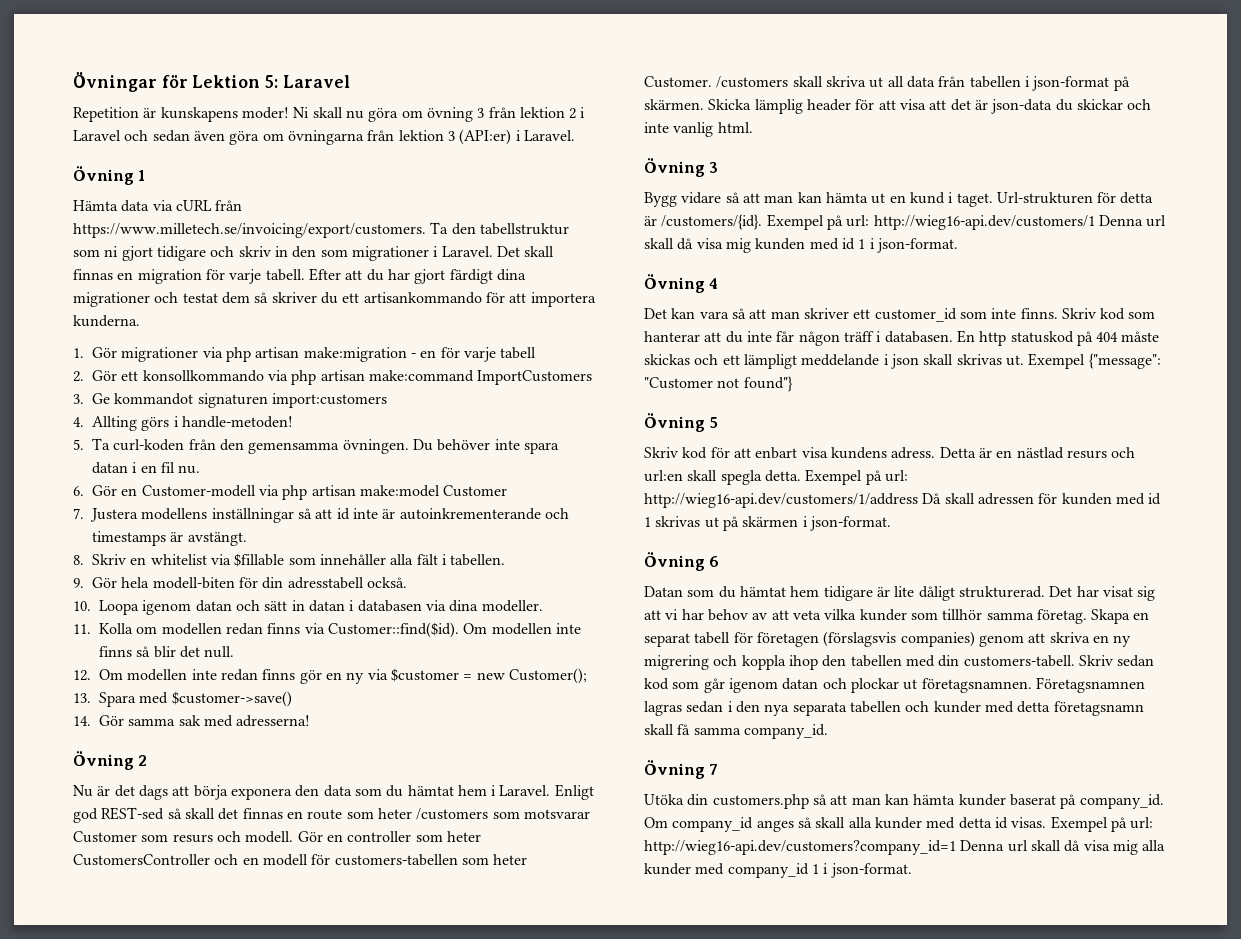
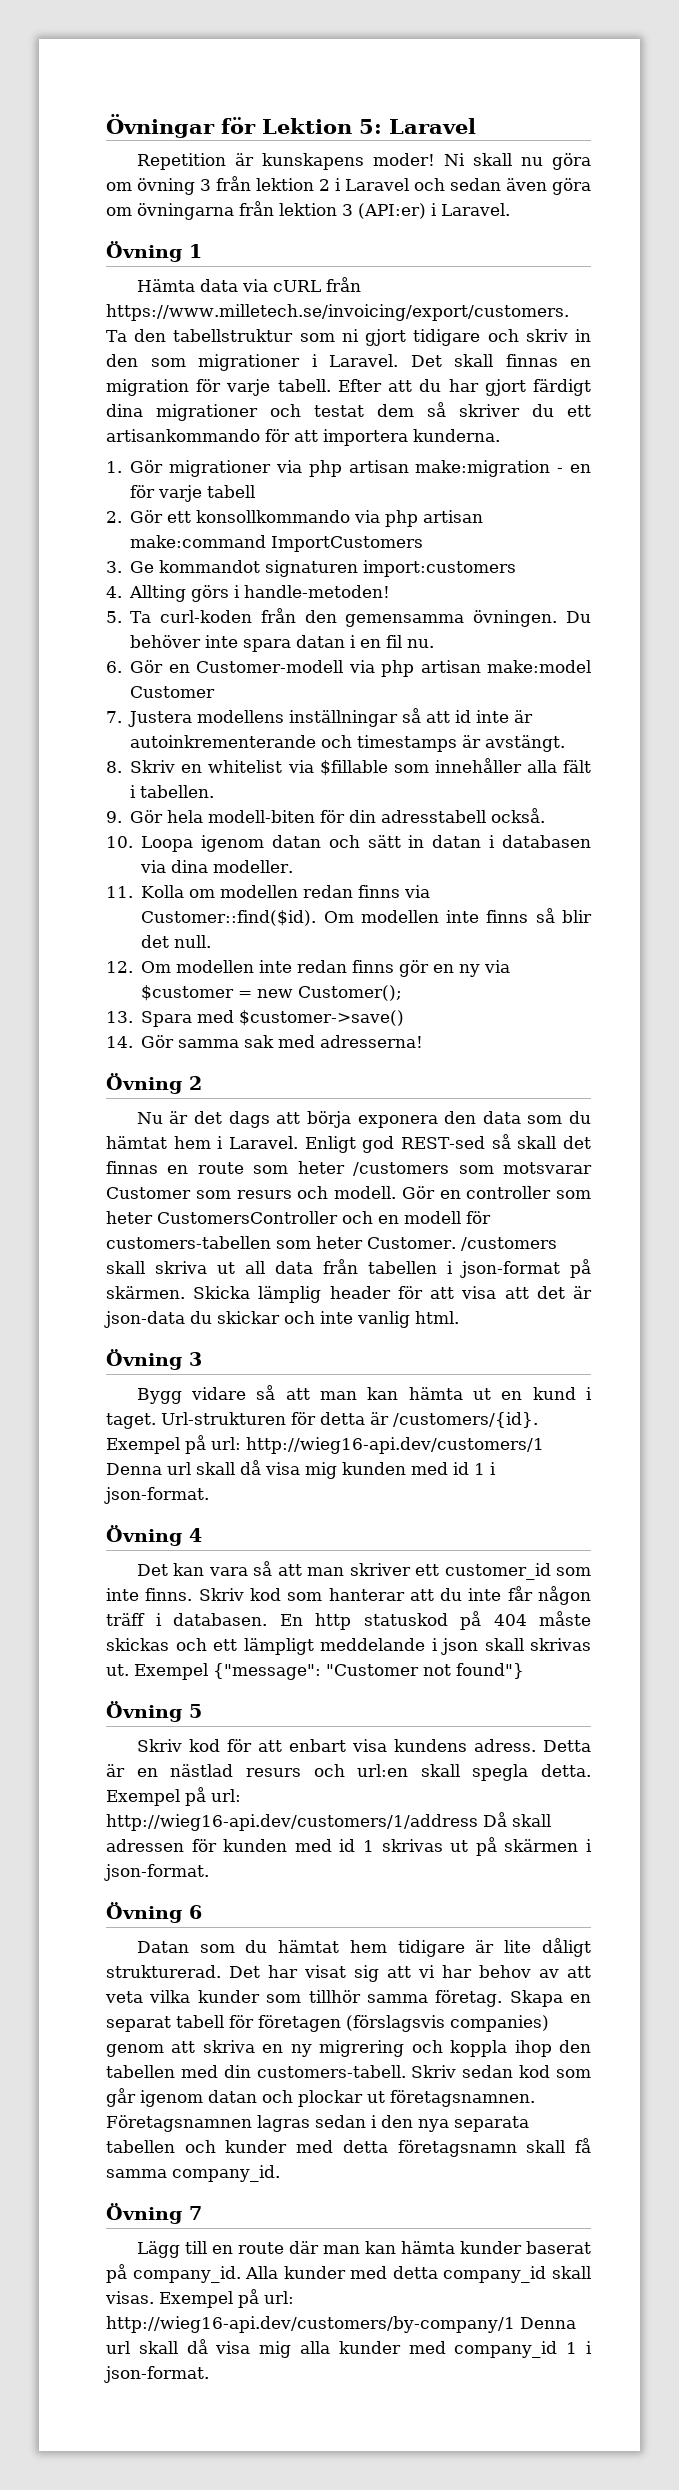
[644,794,848,809] Utöka din customers.php så att -> [136,2241,319,2258] Lägg till en route där
[644,817,1008,832] Om company_id anges så skall alla kunder med detta id -> [245,2266,591,2283] Alla kunder med detta company_id skall
[644,840,956,855] http://wieg16-api.dev/customers?company_id=1 -> [106,2316,515,2333] http://wieg16-api.dev/customers/by-company/1

